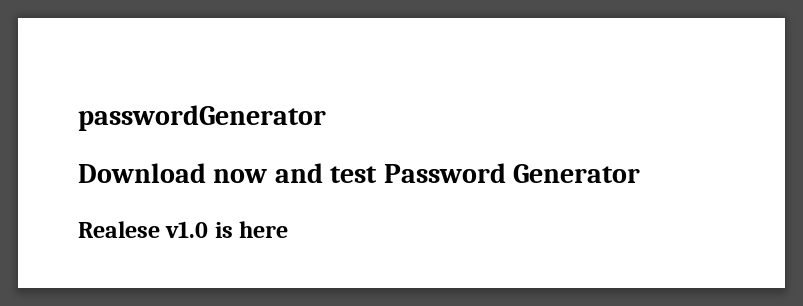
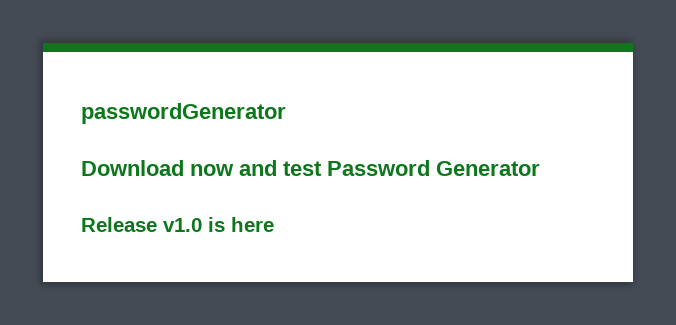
[78,221,160,238] Realese -> [81,217,157,232] Release

